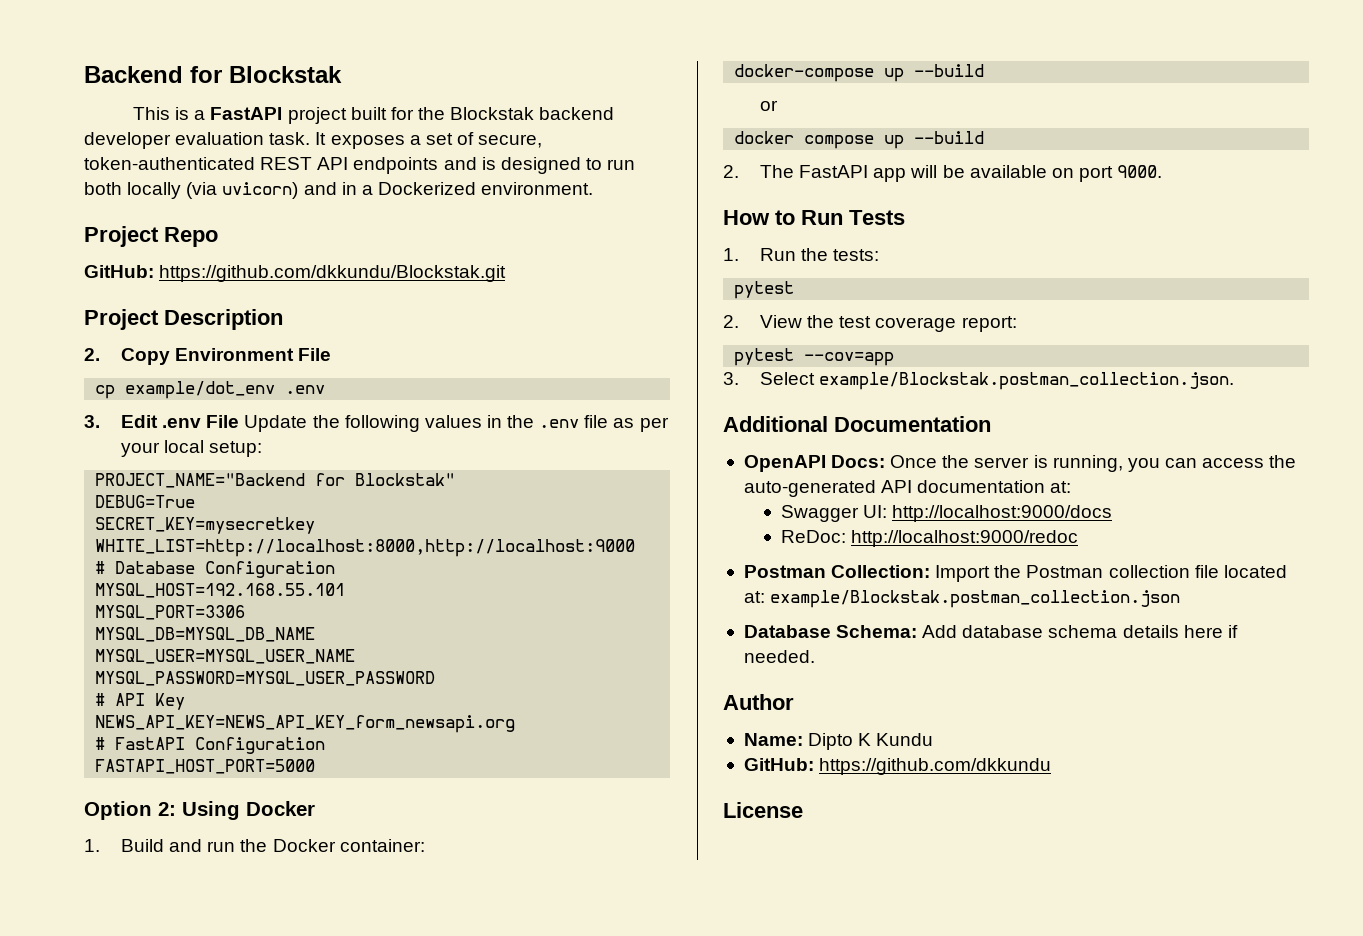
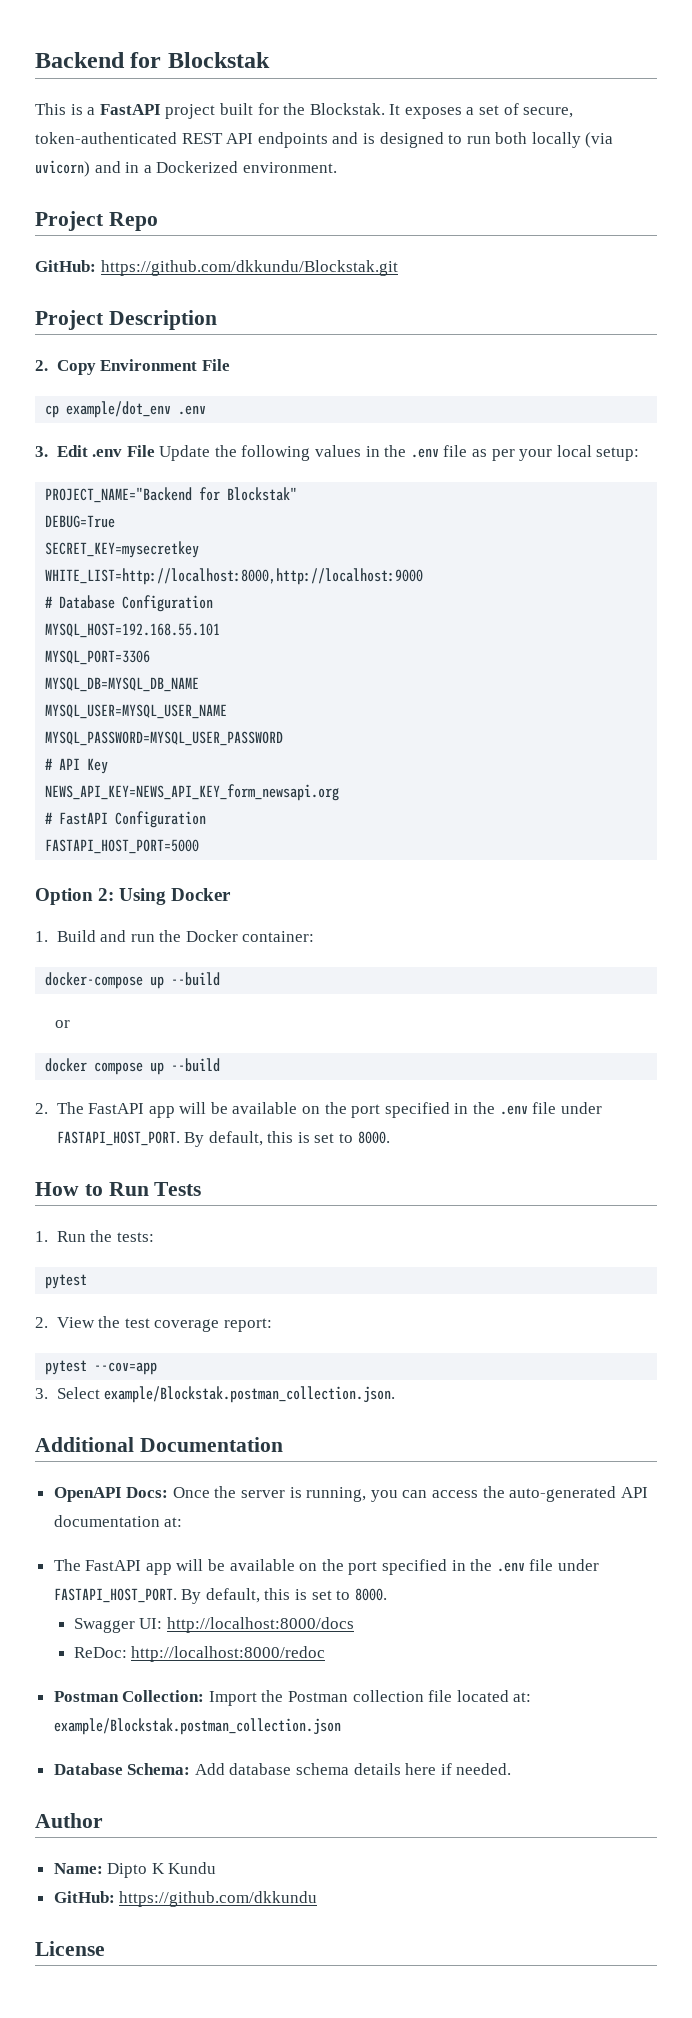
[450,107,615,120] [84,132,311,149] Blockstak backend developer evaluation task. -> [309,103,385,115] Blockstak.
[1078,165,1163,182] port 9000. -> [324,1102,602,1118] [56,1131,390,1147] the port specified in the .env file under FASTAPI_HOST_PORT. By default, this is set to 8000.
(1072, 487) none -> [53,1559,599,1575] [53,1588,387,1604] // The FastAPI app will be available on the port specified in the .env file under FASTAPI_HOST_PORT. By default, this is set to 8000.
[892,505,1113,522] http://localhost:9000/docs -> [167,1617,355,1633] http://localhost:8000/docs
[851,530,1079,547] http://localhost:9000/redoc -> [131,1646,326,1662] http://localhost:8000/redoc

